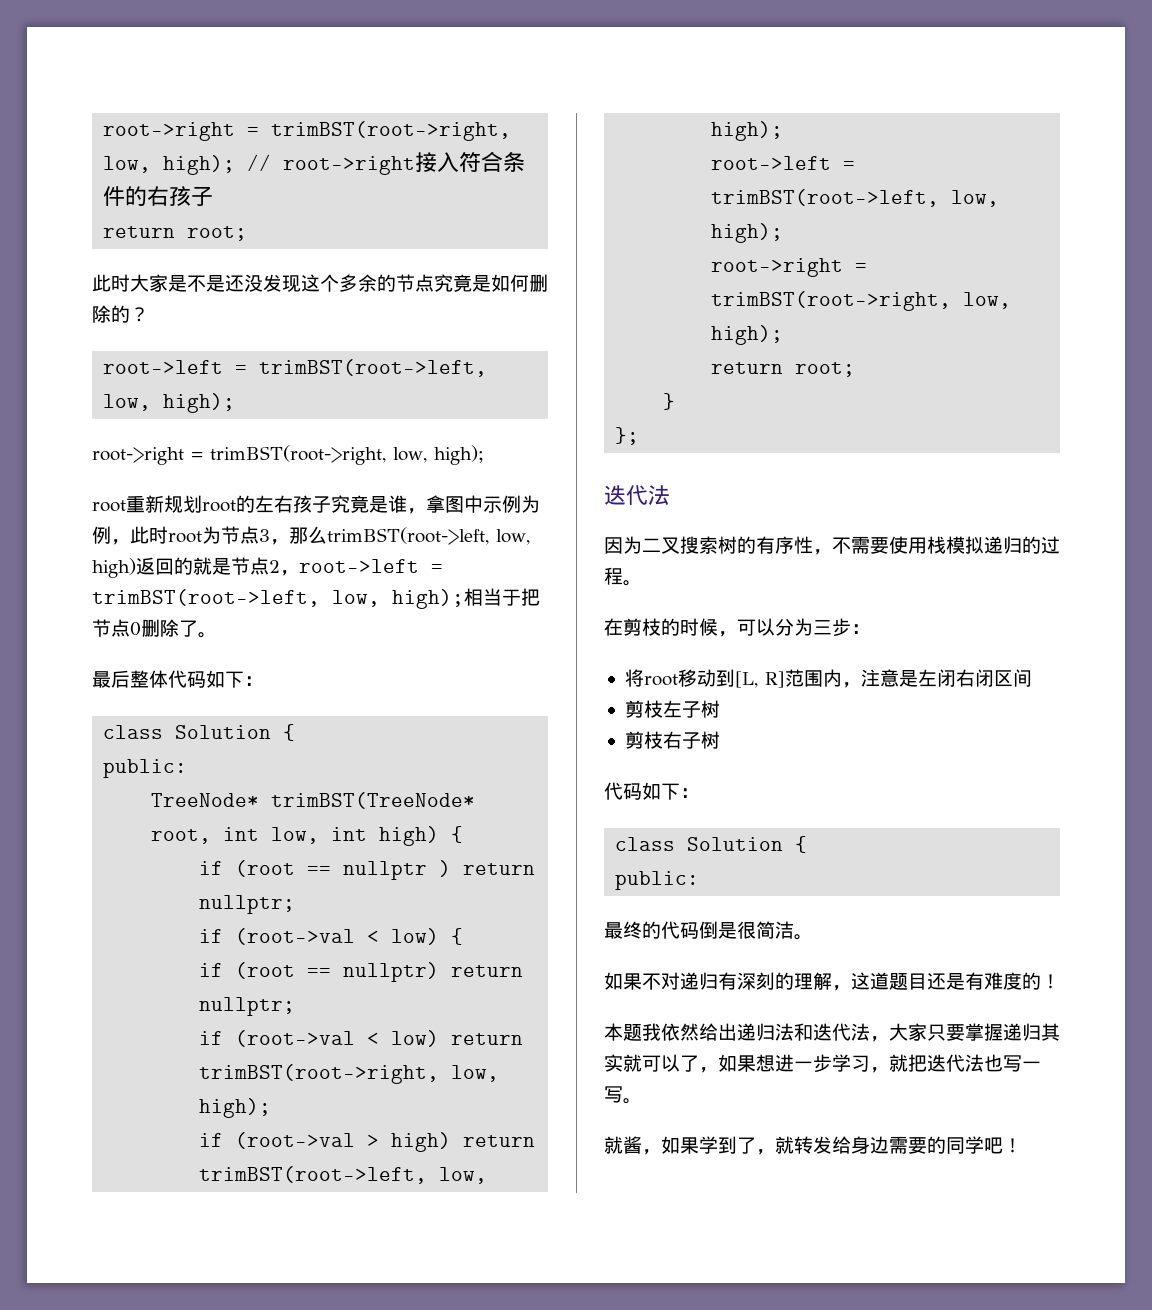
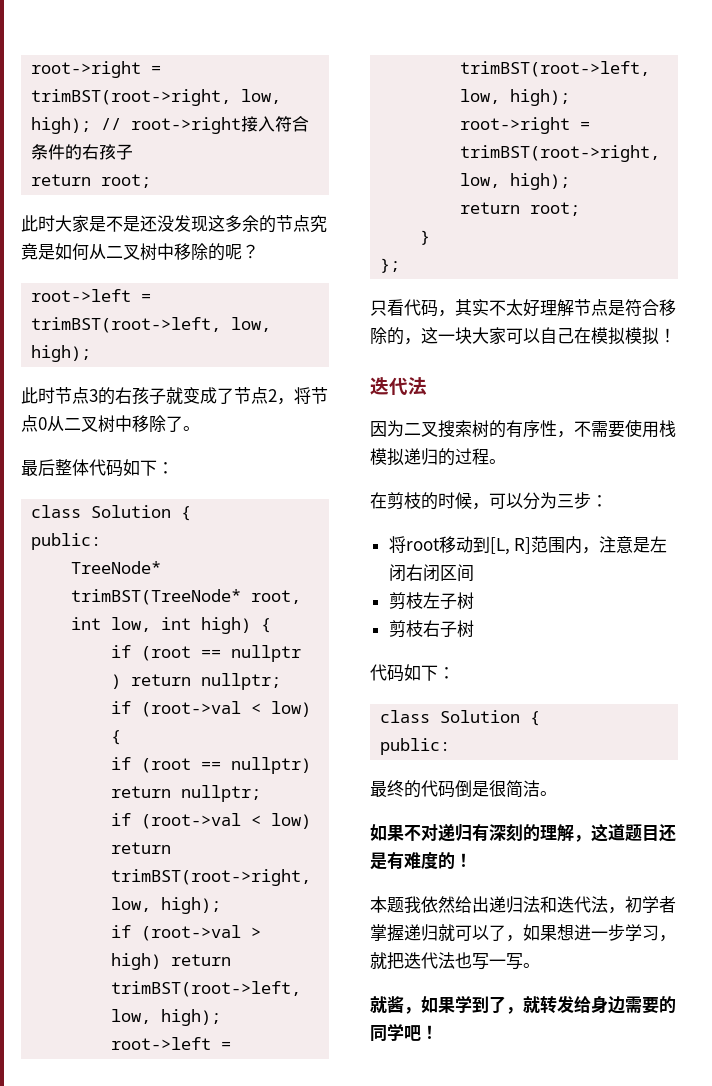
[320,274,339,292] 个 -> (225, 223) none
[529,274,548,292] [92,305,130,323] 删除的 -> [89,243,242,261] 从二叉树中移除的呢
[92,445,484,465] [92,495,540,514] [92,526,530,545] [92,557,443,578] [92,588,540,609] [92,619,160,637] root->right = trimBST(root->right, low, high); // root重新规划root的左右孩子究竟是谁，拿图中示例为例，此时root为节点3，那么trimBST(root->left, low, high)返回的就是节点2，root->left = trimBST(root->left, low, high);相当于把节点0删 -> [21,387,328,405] [21,415,149,433] 此时节点3的右孩子就变成了节点2，将节点0从二叉树中移
(640, 436) none -> [370,299,676,317] [370,327,676,345] // 只看代码，其实不太好理解节点是符合移除的，这一块大家可以自己在模拟模拟！
[889,1023,965,1041] 大家只要 -> [625,896,676,913] 初学者
[1041,1023,1060,1041] [604,1054,623,1072] 其实 -> (438, 932) none

